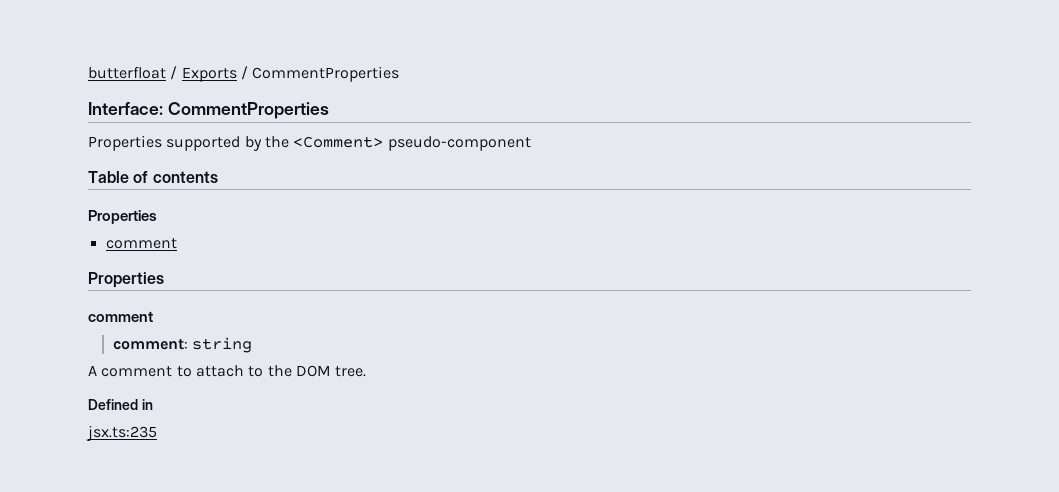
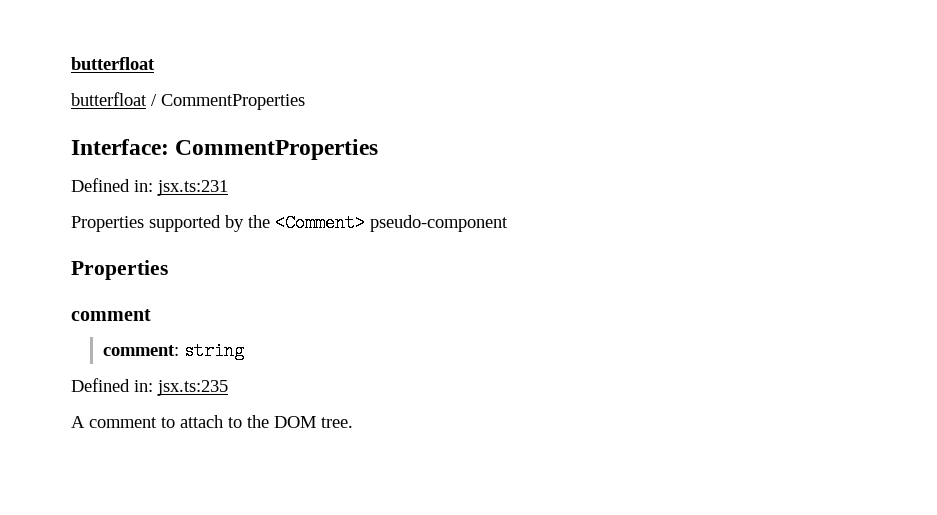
[88,66,237,82] butterfloat / Exports -> [71,57,155,70] [71,92,147,106] butterfloat // butterfloat
(329, 110) none -> [71,178,228,196] // Defined in: jsx.ts:231
[88,171,218,183] [88,210,157,224] [105,238,177,249] // Table of contents // Properties // comment -> (508, 223) none
(253, 345) none -> [71,378,228,396] // Defined in: jsx.ts:235
[88,399,153,410] [86,425,157,441] // Defined in // jsx.ts:235 -> (353, 422) none

